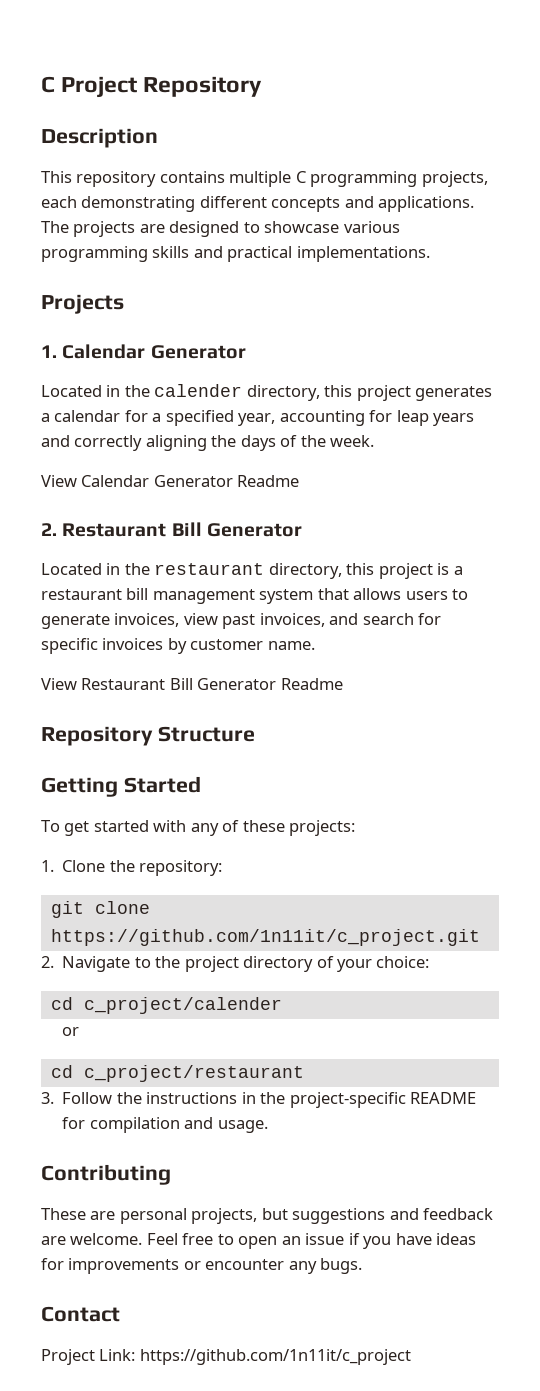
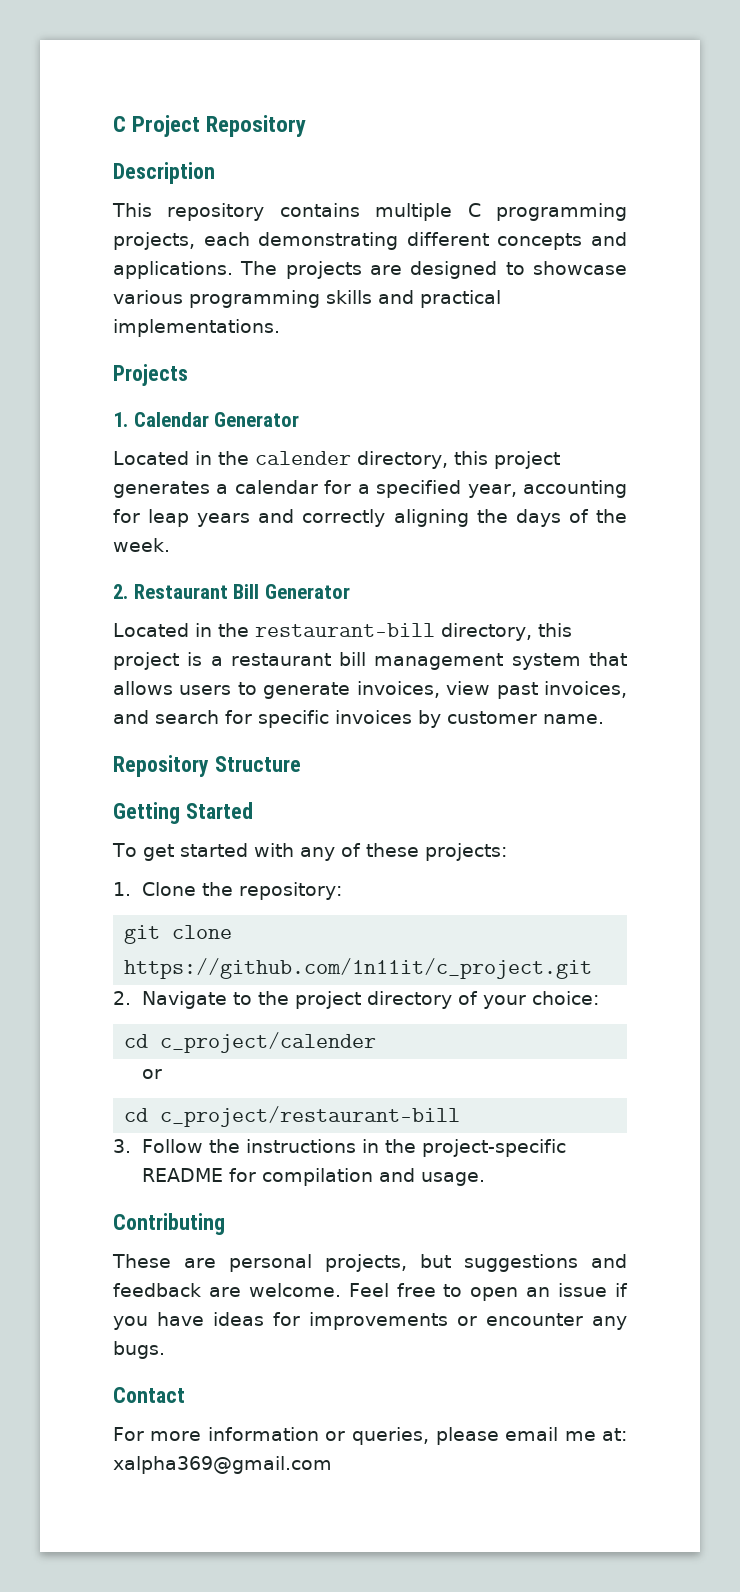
[41,475,300,487] // View Calendar Generator Readme -> (170, 545) none
[154,563,265,575] restaurant -> [255,623,435,637] restaurant-bill
[41,678,343,690] // View Restaurant Bill Generator Readme -> (604, 719) none
[83,1065,304,1082] c_project/restaurant -> [160,1106,461,1127] c_project/restaurant-bill
[41,1349,411,1365] Project Link: https://github.com/1n11it/c_project -> [113,1427,627,1445] [113,1456,332,1474] For more information or queries, please email me at: xalpha369@gmail.com

